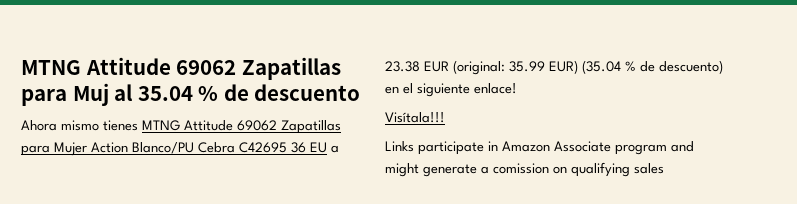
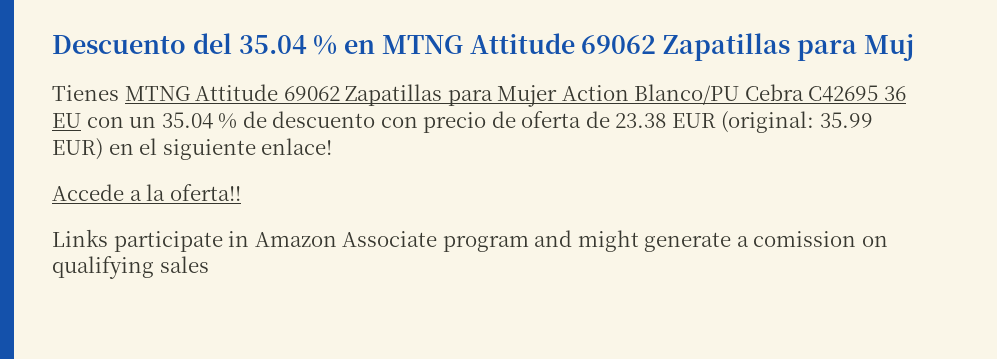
(21, 67) none -> [52,33,375,55] Descuento del 35.04 % en
[114,84,361,101] [21,120,138,131] al 35.04 % de descuento // Ahora mismo tienes -> [52,85,119,101] // Tienes
[331,145,339,153] a -> [86,111,610,133] con un 35.04 % de descuento con precio de oferta de
[582,60,723,74] (35.04 % de descuento) -> (103, 149) none
[385,112,445,123] Visítala!!! -> [52,184,241,201] Accede a la oferta!!

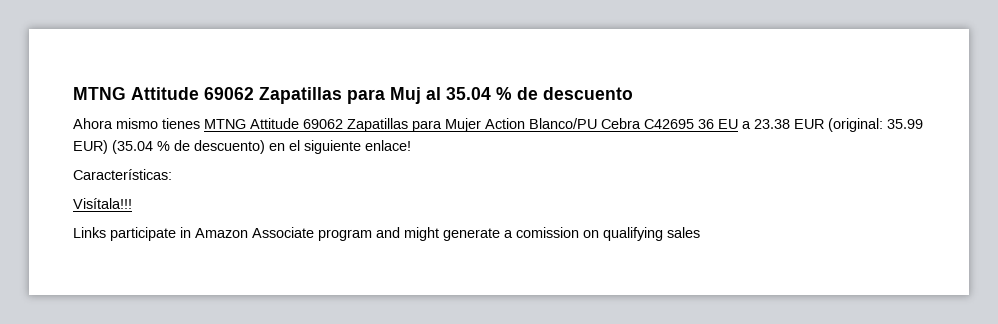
[52,33,375,55] Descuento del 35.04 % en -> (73, 93) none
[52,85,119,101] // Tienes -> [426,87,633,100] [73,118,200,129] al 35.04 % de descuento // Ahora mismo tienes
[86,111,610,133] con un 35.04 % de descuento con precio de oferta de -> [742,121,751,129] a
(103, 149) none -> [112,140,265,154] (35.04 % de descuento)
[52,184,241,201] Accede a la oferta!! -> [73,169,172,180] [73,198,132,209] Características: // Visítala!!!

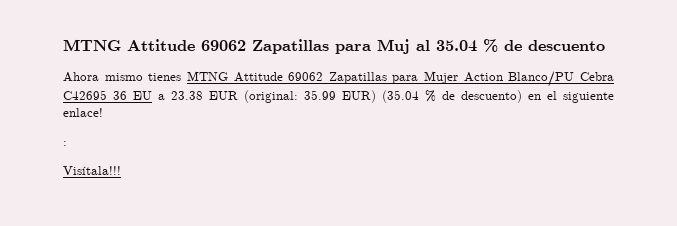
[73,169,172,180] Características: -> [63,141,67,146] :
[73,227,700,241] // Links participate in Amazon Associate program and might generate a comission on qualifying sales -> (121, 170) none

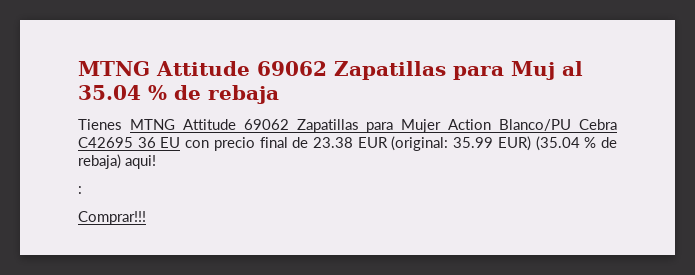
[528,40,605,51] [63,72,182,82] descuento // Ahora mismo tienes -> [208,85,279,104] [78,119,122,130] rebaja // Tienes
[158,94,165,100] a -> [185,137,309,151] con precio final de
[461,90,614,103] [63,108,103,117] descuento) en el siguiente enlace! -> [78,154,156,169] rebaja) aqui!
[63,166,121,175] Visítala!!! -> [78,211,146,225] Comprar!!!

